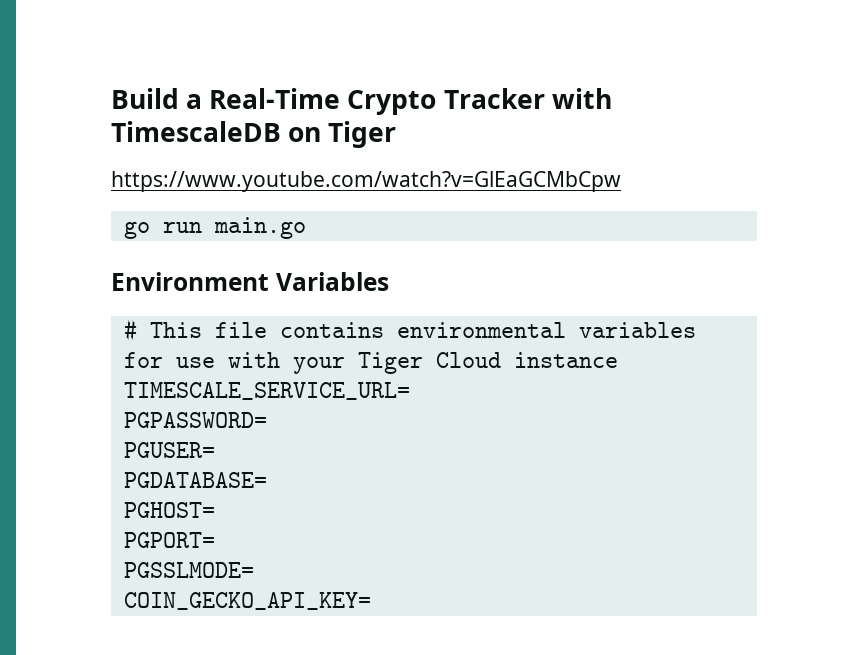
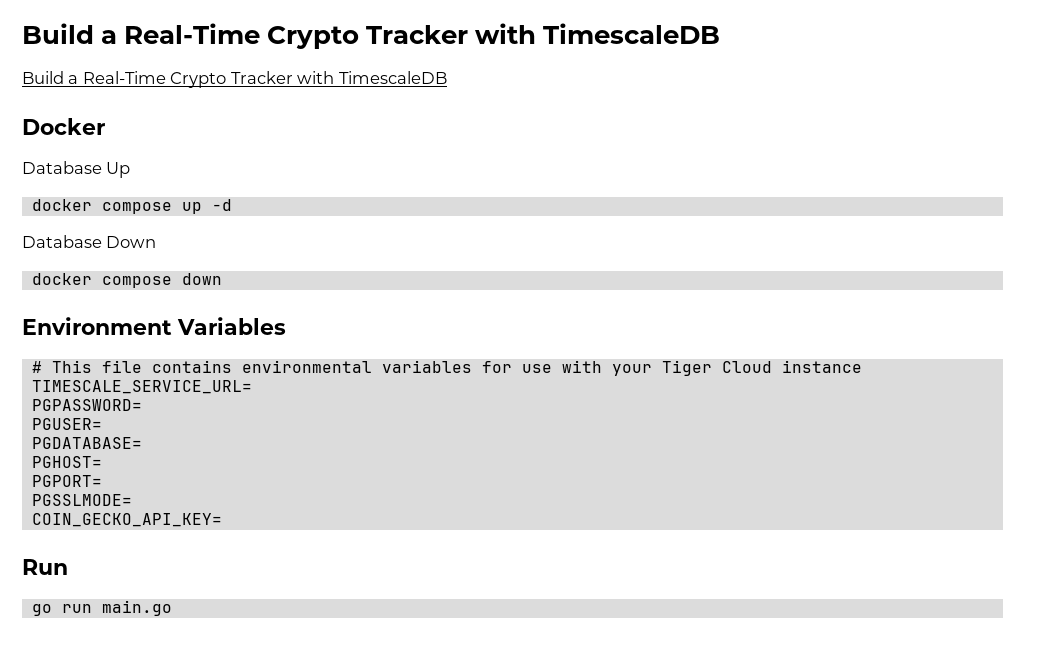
[111,88,612,115] [111,121,397,148] [111,171,621,192] [123,217,306,239] Build a Real-Time Crypto Tracker with TimescaleDB on Tiger // https://www.youtube.com/watch?v=GlEaGCMbCpw // go run main.go -> [22,23,721,49] [22,71,447,88] [22,118,105,135] [22,161,131,178] [31,199,232,214] [22,235,157,248] [31,273,222,288] Build a Real-Time Crypto Tracker with TimescaleDB // Build a Real-Time Crypto Tracker with TimescaleDB // Docker // Database Up // docker compose up -d // Database Down // docker compose down
(371, 601) none -> [22,559,68,575] [31,600,172,616] // Run // go run main.go

